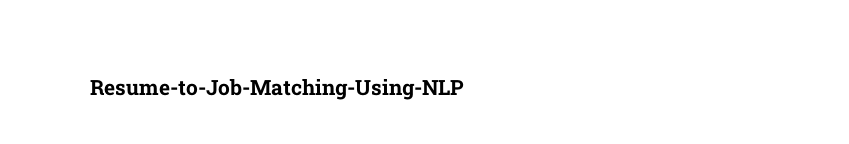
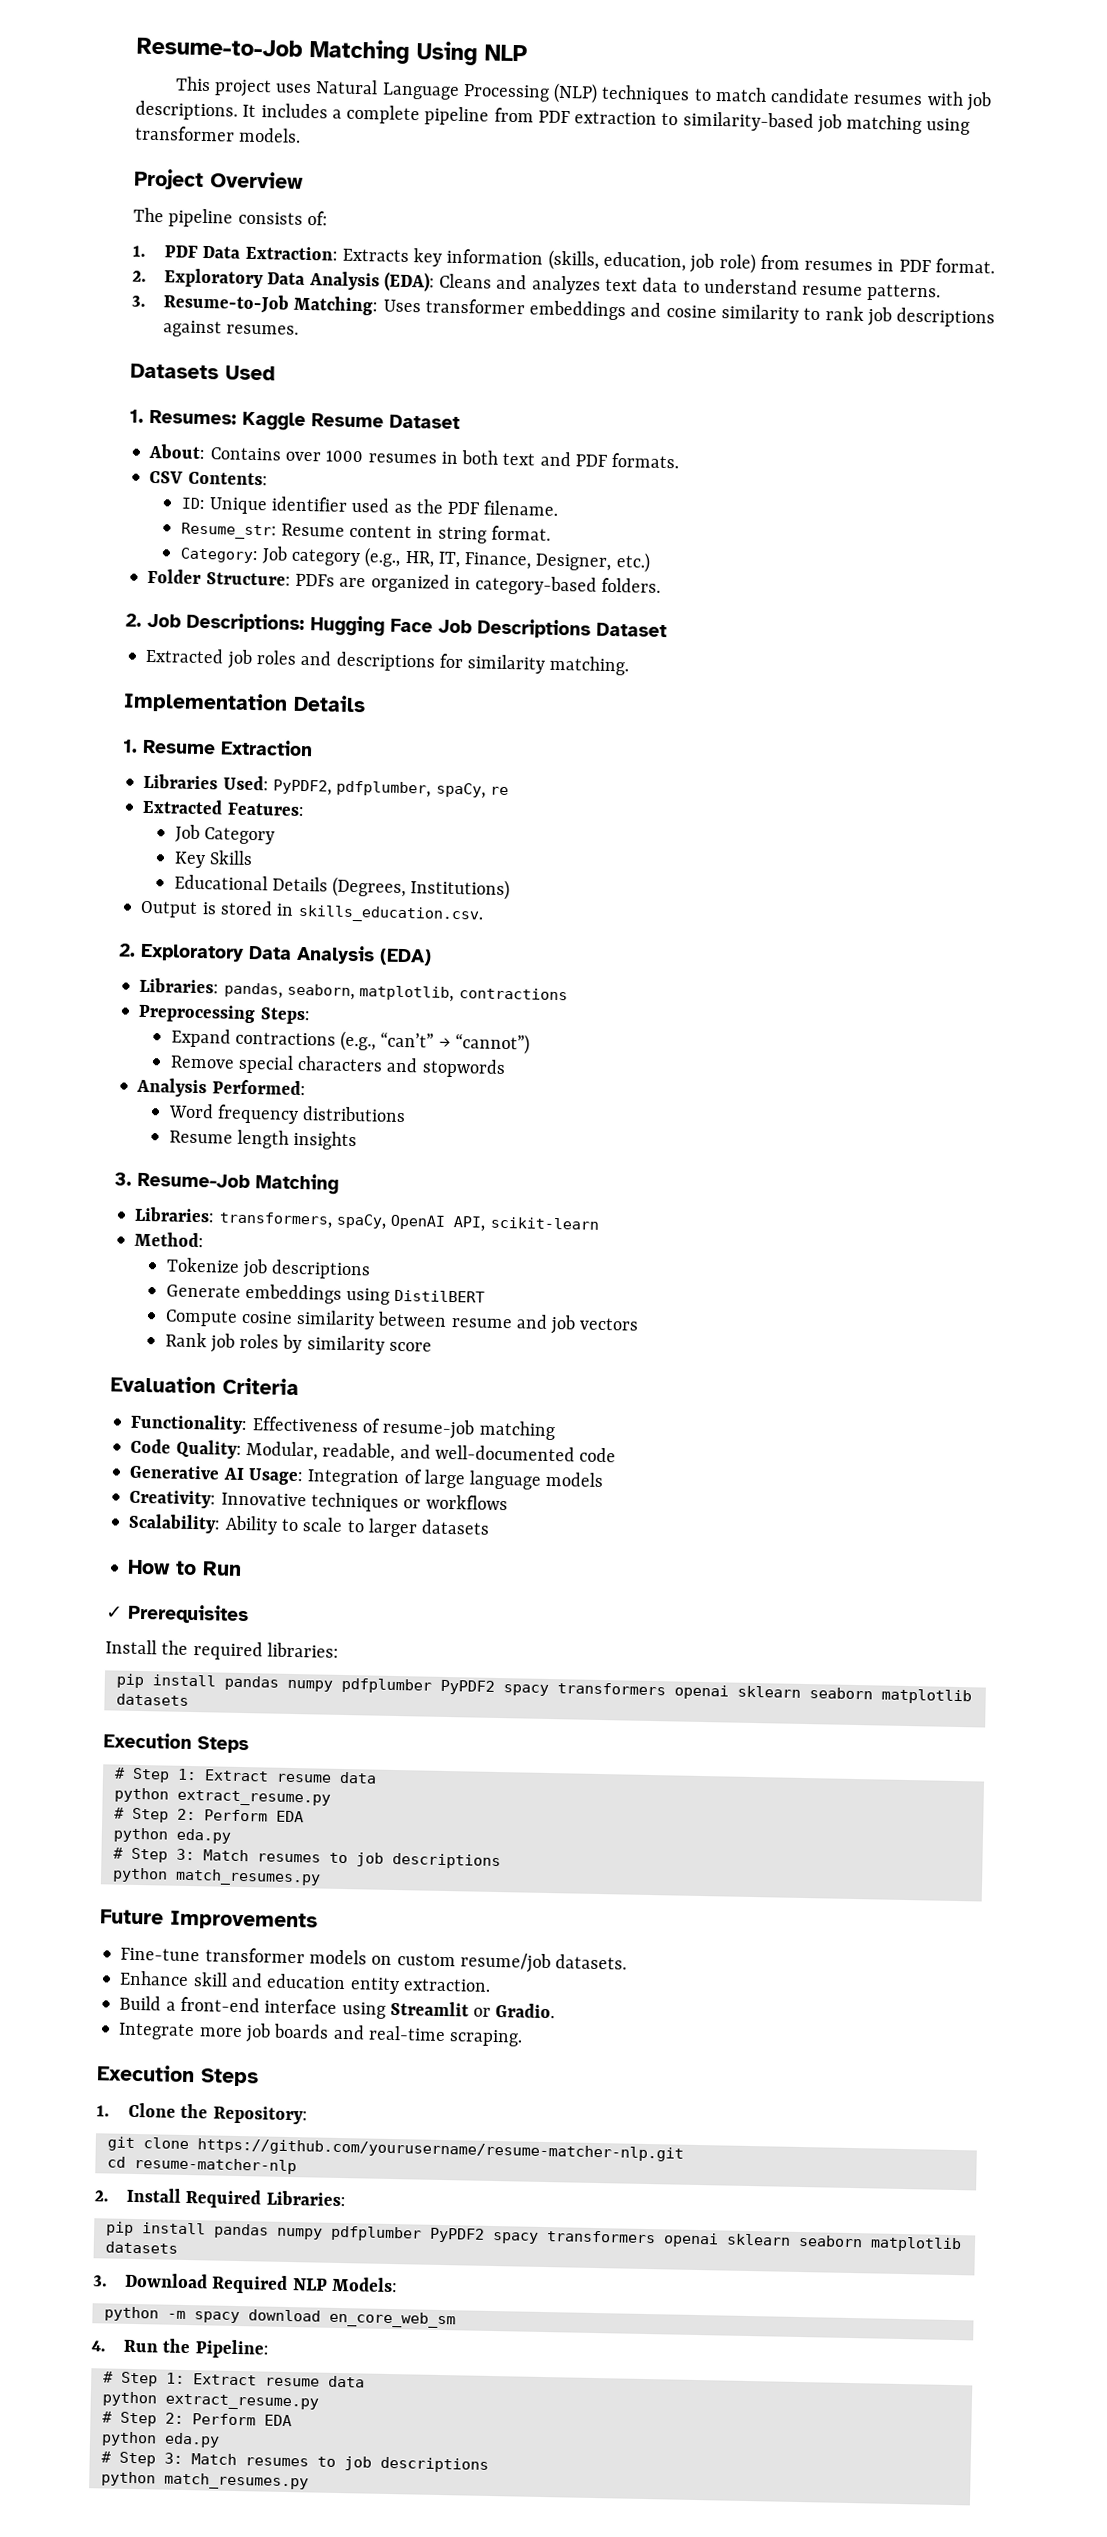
[90,79,464,100] Resume-to-Job-Matching-Using-NLP -> [136,37,527,66] [174,76,992,112] [135,100,971,135] [134,125,302,143] [134,168,304,190] [133,207,328,228] [132,245,995,274] [132,268,942,302] [131,293,996,328] [163,320,300,338] [130,363,276,381] [129,409,460,431] [148,443,680,469] [149,470,268,486] [180,496,559,516] [180,522,551,544] [179,546,651,573] [147,568,662,596] [125,612,667,639] [145,647,630,676] [123,691,366,714] [123,739,313,757] [143,773,509,799] [142,798,305,817] [174,824,275,845] [173,850,253,869] [173,874,511,901] [140,900,484,924] [119,943,432,966] [139,977,568,1003] [138,1003,311,1025] [170,1028,530,1055] [169,1054,506,1079] [136,1077,306,1098] [167,1103,407,1124] [168,1129,358,1151] [114,1172,339,1195] [134,1206,599,1232] [134,1231,205,1248] [165,1257,372,1280] [165,1283,486,1305] [164,1309,640,1335] [164,1332,432,1355] [110,1375,299,1396] [130,1413,555,1441] [130,1438,617,1463] [129,1464,605,1490] [129,1489,508,1513] [128,1513,491,1538] [127,1559,243,1576] [106,1603,249,1625] [105,1639,339,1661] [115,1673,972,1705] [115,1693,189,1706] [103,1732,249,1754] [113,1767,377,1784] [113,1787,331,1807] [113,1807,304,1823] [112,1827,231,1844] [112,1847,501,1870] [111,1867,321,1887] [100,1909,318,1931] [120,1947,628,1974] [119,1970,491,1995] [119,1995,556,2019] [118,2022,524,2047] [97,2064,259,2087] [96,2102,308,2125] [106,2136,684,2162] [106,2156,297,2175] [94,2187,346,2209] [105,2221,962,2253] [104,2241,178,2254] [93,2272,398,2295] [103,2306,456,2329] [91,2338,269,2359] [102,2371,365,2388] [101,2391,319,2411] [101,2411,292,2427] [100,2431,220,2448] [100,2451,489,2473] [100,2471,309,2491] Resume-to-Job Matching Using NLP // This project uses Natural Language Processing (NLP) techniques to match candidate resumes with job descriptions. It includes a complete pipeline from PDF extraction to similarity-based job matching using transformer models. // Project Overview // The pipeline consists of: // 1. PDF Data Extraction: Extracts key information (skills, education, job role) from resumes in PDF format. // 2. Exploratory Data Analysis (EDA): Cleans and analyzes text data to understand resume patterns. // 3. Resume-to-Job Matching: Uses transformer embeddings and cosine similarity to rank job descriptions against resumes. // Datasets Used // 1. Resumes: Kaggle Resume Dataset // About: Contains over 1000 resumes in both text and PDF formats. // CSV Contents: // ID: Unique identifier used as the PDF filename. // Resume_str: Resume content in string format. // Category: Job category (e.g., HR, IT, Finance, Designer, etc.) // Folder Structure: PDFs are organized in category-based folders. // 2. Job Descriptions: Hugging Face Job Descriptions Dataset // Extracted job roles and descriptions for similarity matching. // Implementation Details // 1. Resume Extraction // Libraries Used: PyPDF2, pdfplumber, spaCy, re // Extracted Features: // Job Category // Key Skills // Educational Details (Degrees, Institutions) // Output is stored in skills_education.csv. // 2. Exploratory Data Analysis (EDA) // Libraries: pandas, seaborn, matplotlib, contractions // Preprocessing Steps: // Expand contractions (e.g., “can’t” → “cannot”) // Remove special characters and stopwords // Analysis Performed: // Word frequency distributions // Resume length insights // 3. Resume-Job Matching // Libraries: transformers, spaCy, OpenAI API, scikit-learn // Method: // Tokenize job descriptions // Generate embeddings using DistilBERT // Compute cosine similarity between resume and job vectors // Rank job roles by similarity score // Evaluation Criteria // Functionality: Effectiveness of resume-job matching // Code Quality: Modular, readable, and well-documented code // Generative AI Usage: Integration of large language models // Creativity: Innovative techniques or workflows // Scalability: Ability to scale to larger datasets // How to Run // ✓ Prerequisites // Install the required libraries: // pip install pandas numpy pdfplumber PyPDF2 spacy transformers openai sklearn seaborn matplotlib datasets // Execution Steps // # Step 1: Extract resume data // python extract_resume.py // # Step 2: Perform EDA // python eda.py // # Step 3: Match resumes to job descriptions // python match_resumes.py // Future Improvements // Fine-tune transformer models on custom resume/job datasets. // Enhance skill and education entity extraction. // Build a front-end interface using Streamlit or Gradio. // Integrate more job boards and real-time scraping. // Execution Steps // 1. Clone the Repository: // git clone https://github.com/yourusername/resume-matcher-nlp.git // cd resume-matcher-nlp // 2. Install Required Libraries: // pip install pandas numpy pdfplumber PyPDF2 spacy transformers openai sklearn seaborn matplotlib datasets // 3. Download Required NLP Models: // python -m spacy download en_core_web_sm // 4. Run the Pipeline: // # Step 1: Extract resume data // python extract_resume.py // # Step 2: Perform EDA // python eda.py // # Step 3: Match resumes to job descriptions // python match_resumes.py

